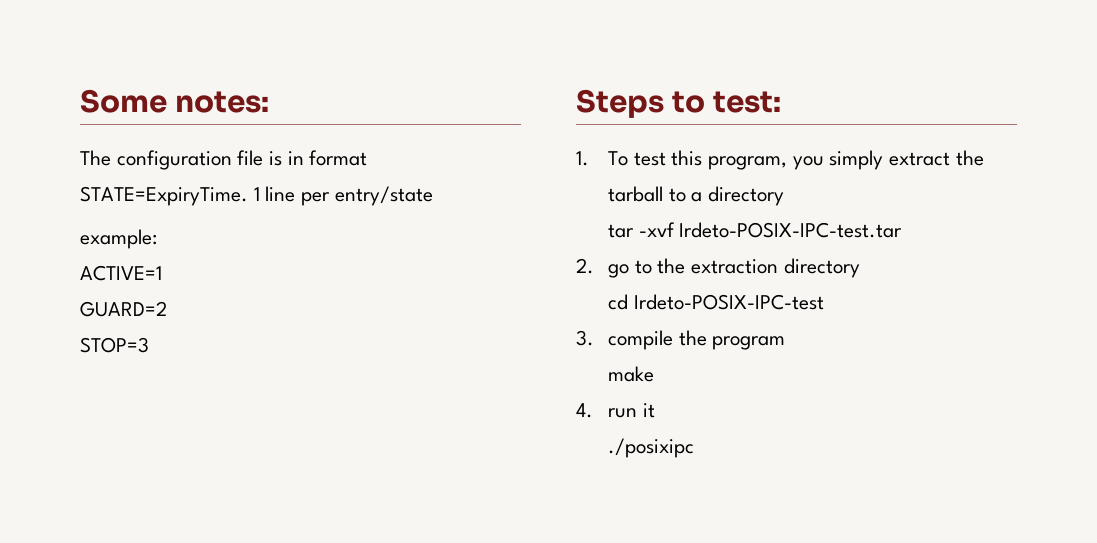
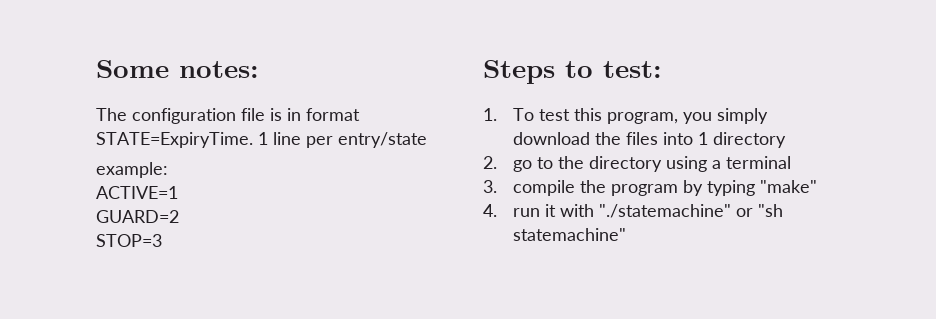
[889,150,984,166] [608,186,785,206] [608,222,903,238] extract the tarball to a directory // tar -xvf Irdeto-POSIX-IPC-test.tar -> [513,132,787,148] download the files into 1 directory
[691,258,860,278] [608,294,824,310] extraction directory // cd Irdeto-POSIX-IPC-test -> [589,156,792,172] directory using a terminal
[608,366,655,382] // make -> [683,180,818,196] by typing "make"
[608,438,695,458] // ./posixipc -> [560,204,784,218] [513,228,627,241] with "./statemachine" or "sh statemachine"

